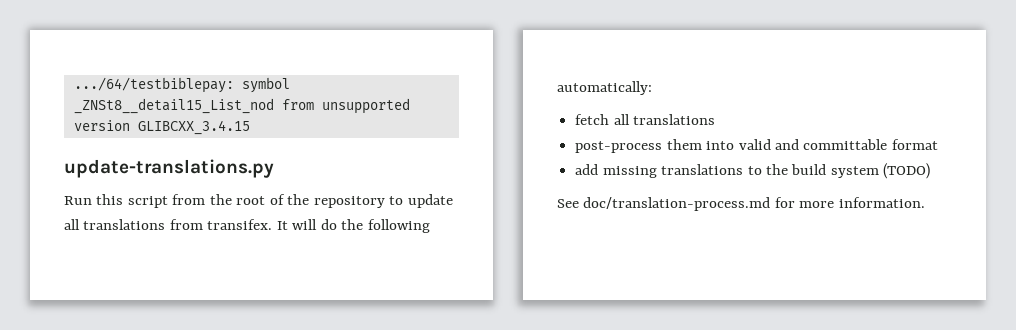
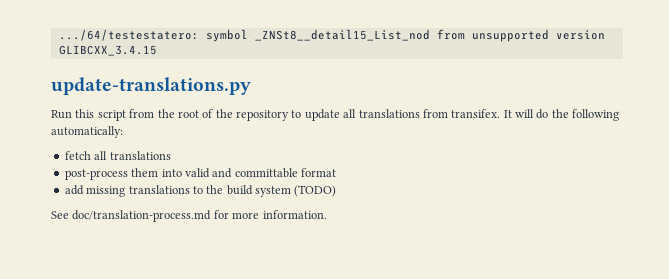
[73,77,234,93] .../64/testbiblepay: -> [58,29,199,41] .../64/testestatero:

